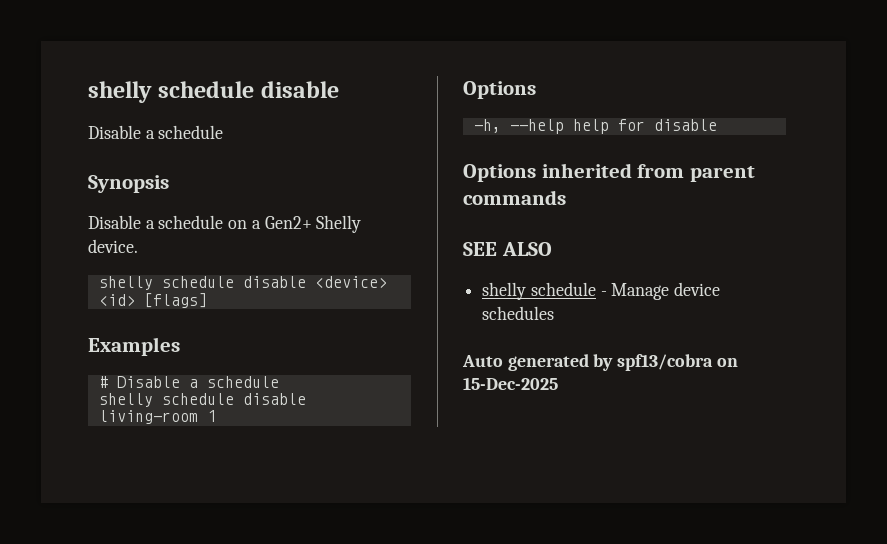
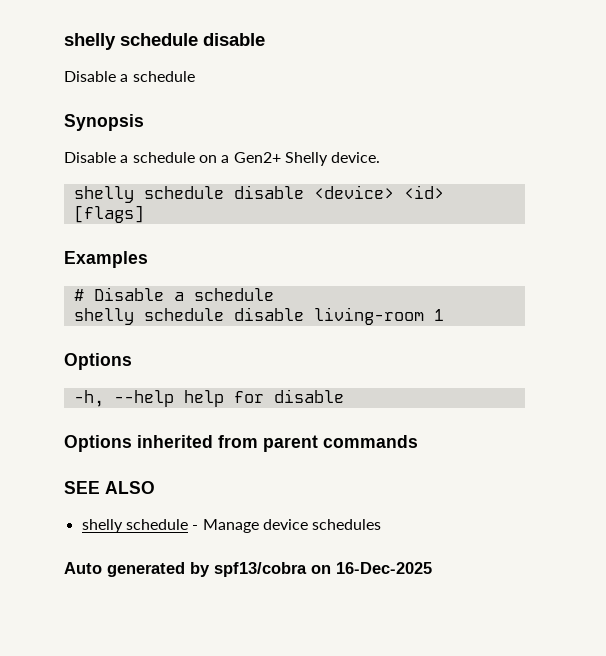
[463,377,558,390] 15-Dec-2025 -> [336,562,432,574] 16-Dec-2025

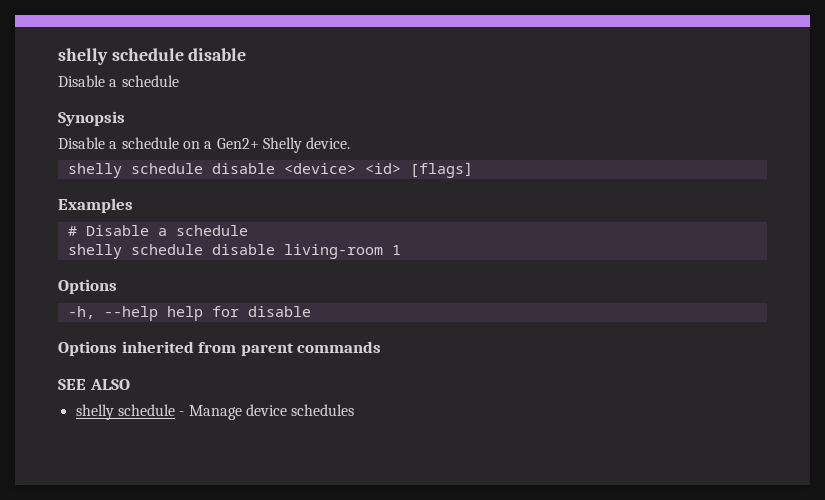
[64,562,432,577] // Auto generated by spf13/cobra on 16-Dec-2025 -> (355, 410) none

